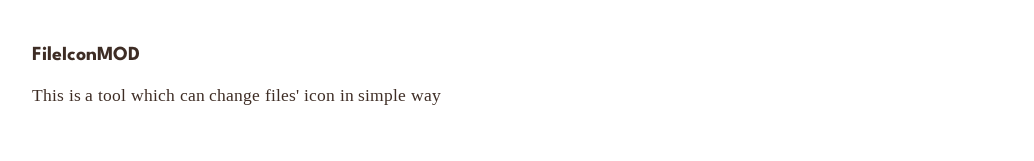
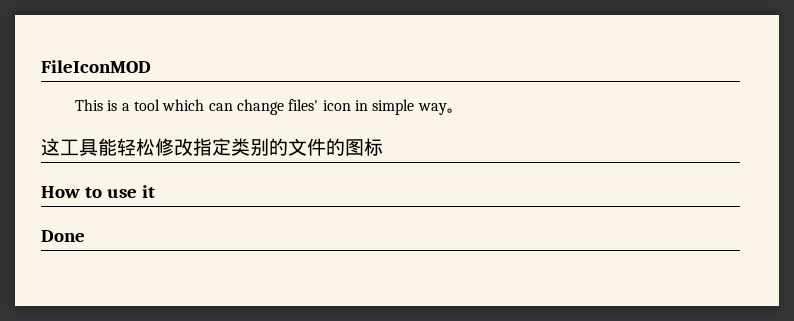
(441, 99) none -> [446,108,463,113] [41,138,383,156] [41,185,155,198] [41,230,85,242] 。 // 这工具能轻松修改指定类别的文件的图标 // How to use it // Done

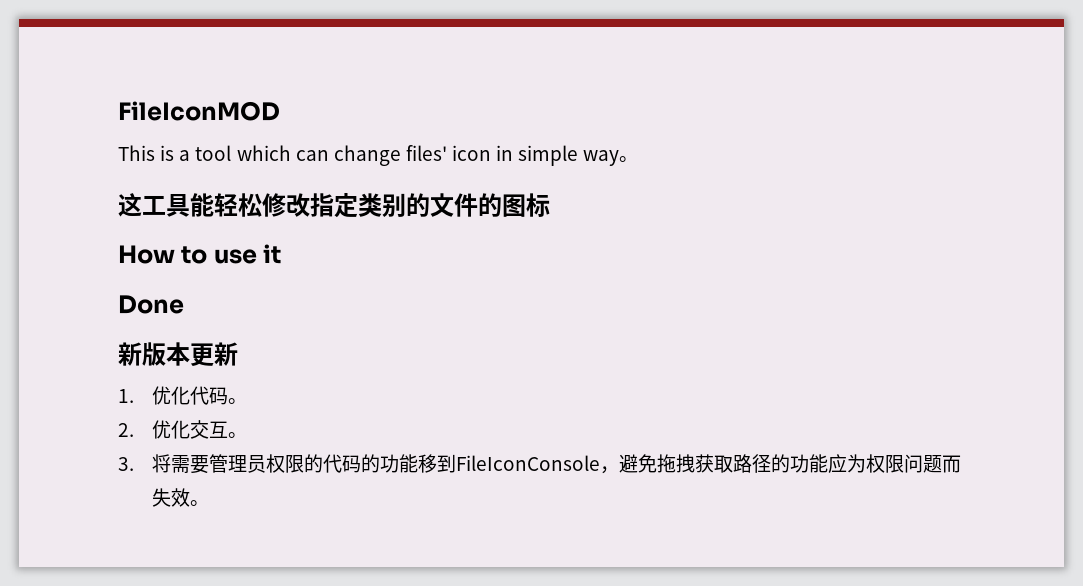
(85, 236) none -> [118,342,238,367] [118,386,247,405] [118,420,247,439] [118,454,961,474] [151,488,209,507] // 新版本更新 // 1.优化代码。 // 2.优化交互。 // 3.将需要管理员权限的代码的功能移到FileIconConsole，避免拖拽获取路径的功能应为权限问题而失效。

